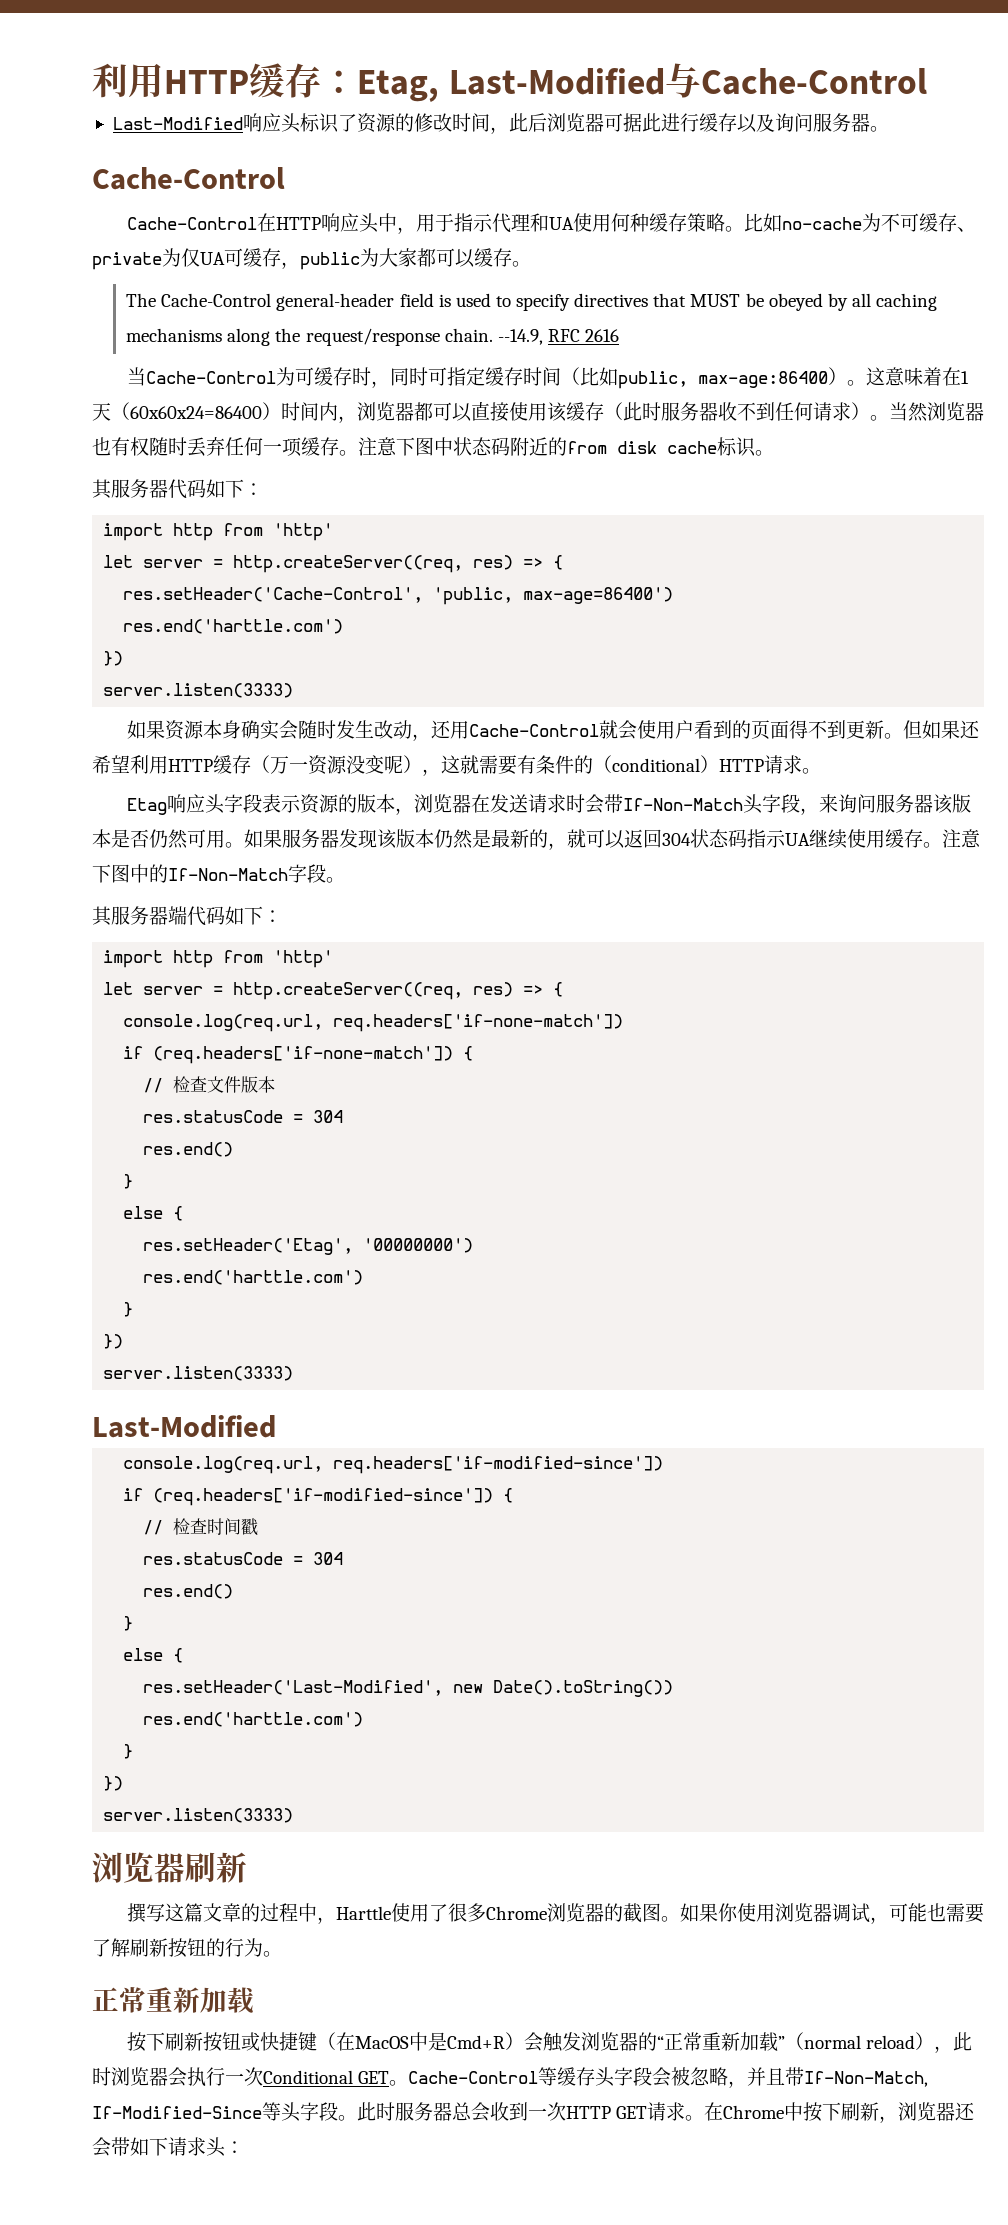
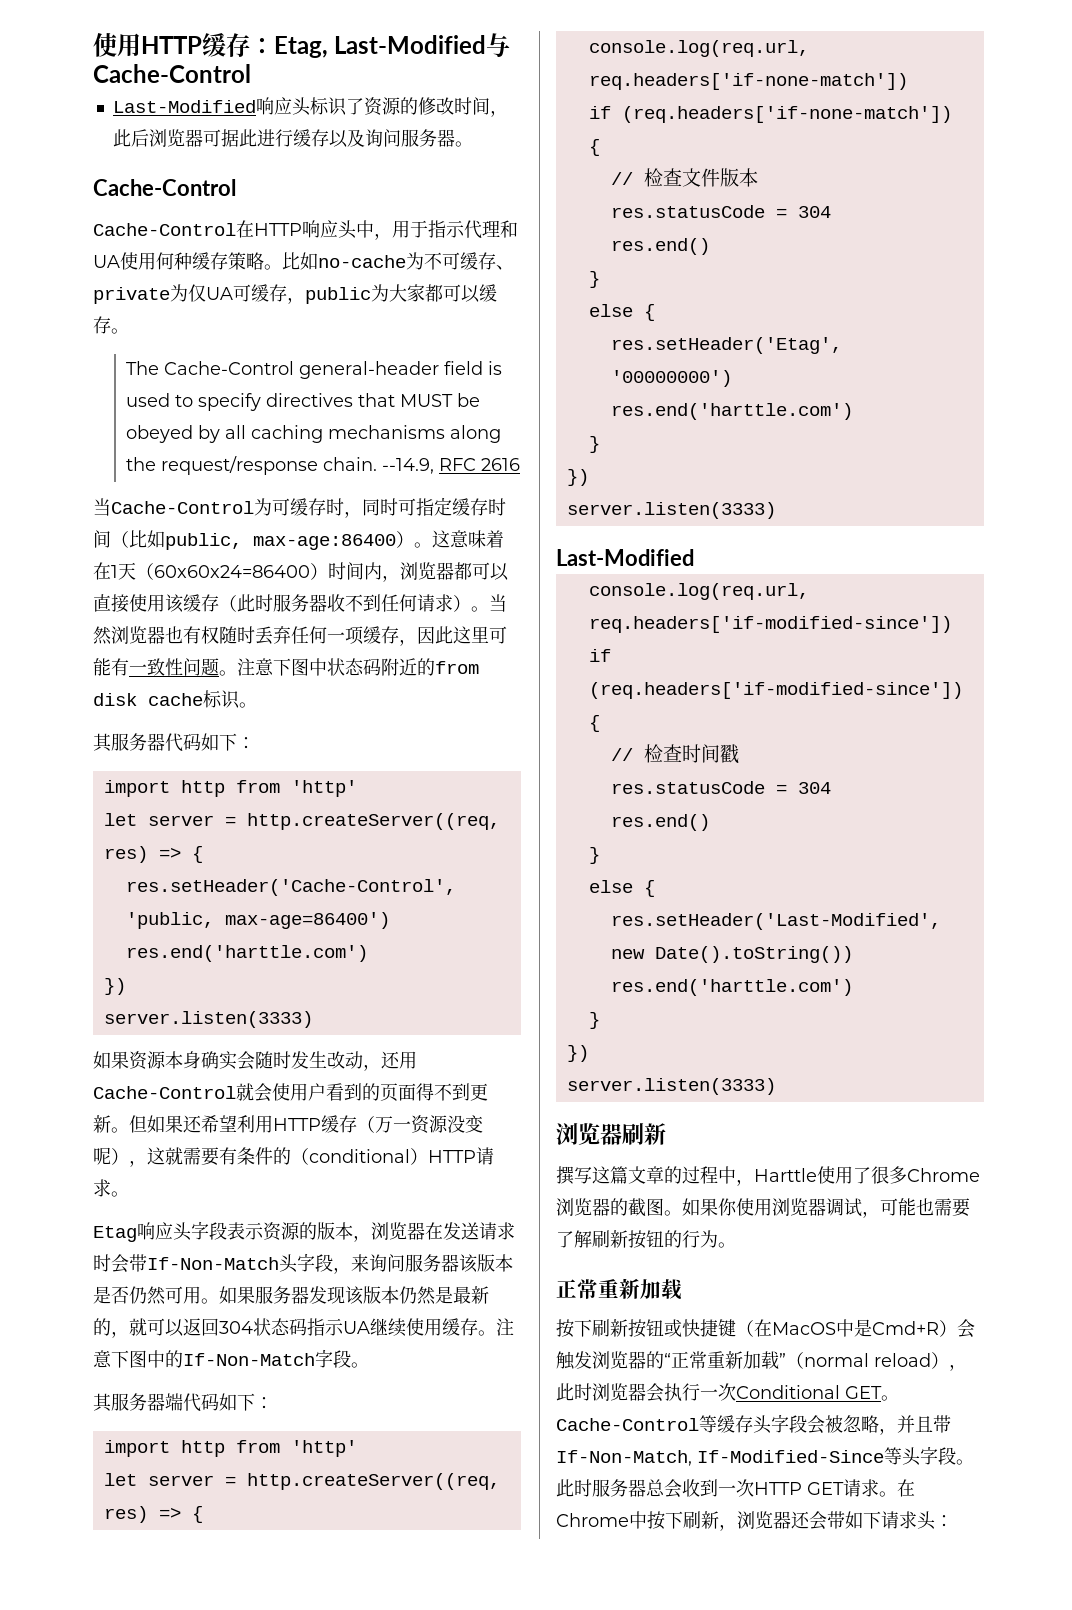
[92,63,128,98] 利 -> [93,32,117,57] 使
(339, 446) none -> [399,626,507,646] [93,658,219,676] ，因此这里可能有一致性问题

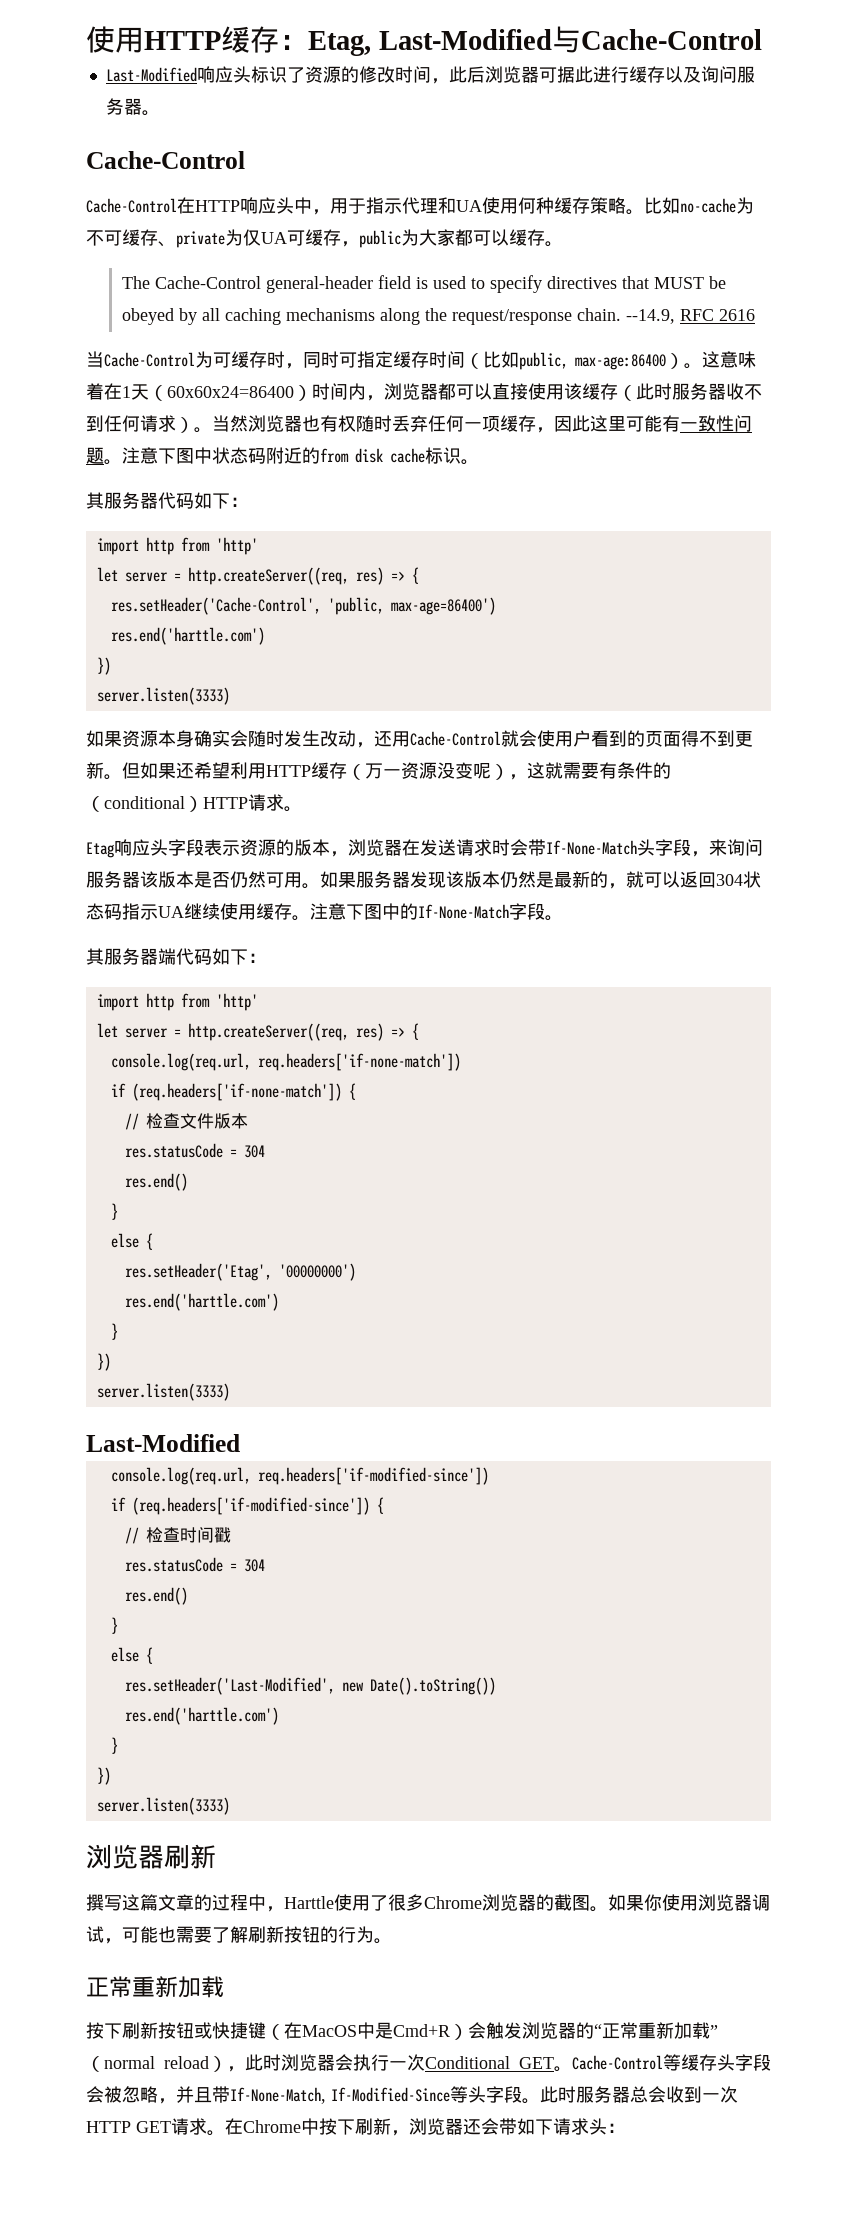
[147,1257,279,1270] If-Non-Match -> [546,840,637,855] If-None-Match
[183,1353,315,1366] If-Non-Match -> [418,904,509,919] If-None-Match
[556,1450,692,1466] If-Non-Match, -> [230,2087,326,2104] If-None-Match,

